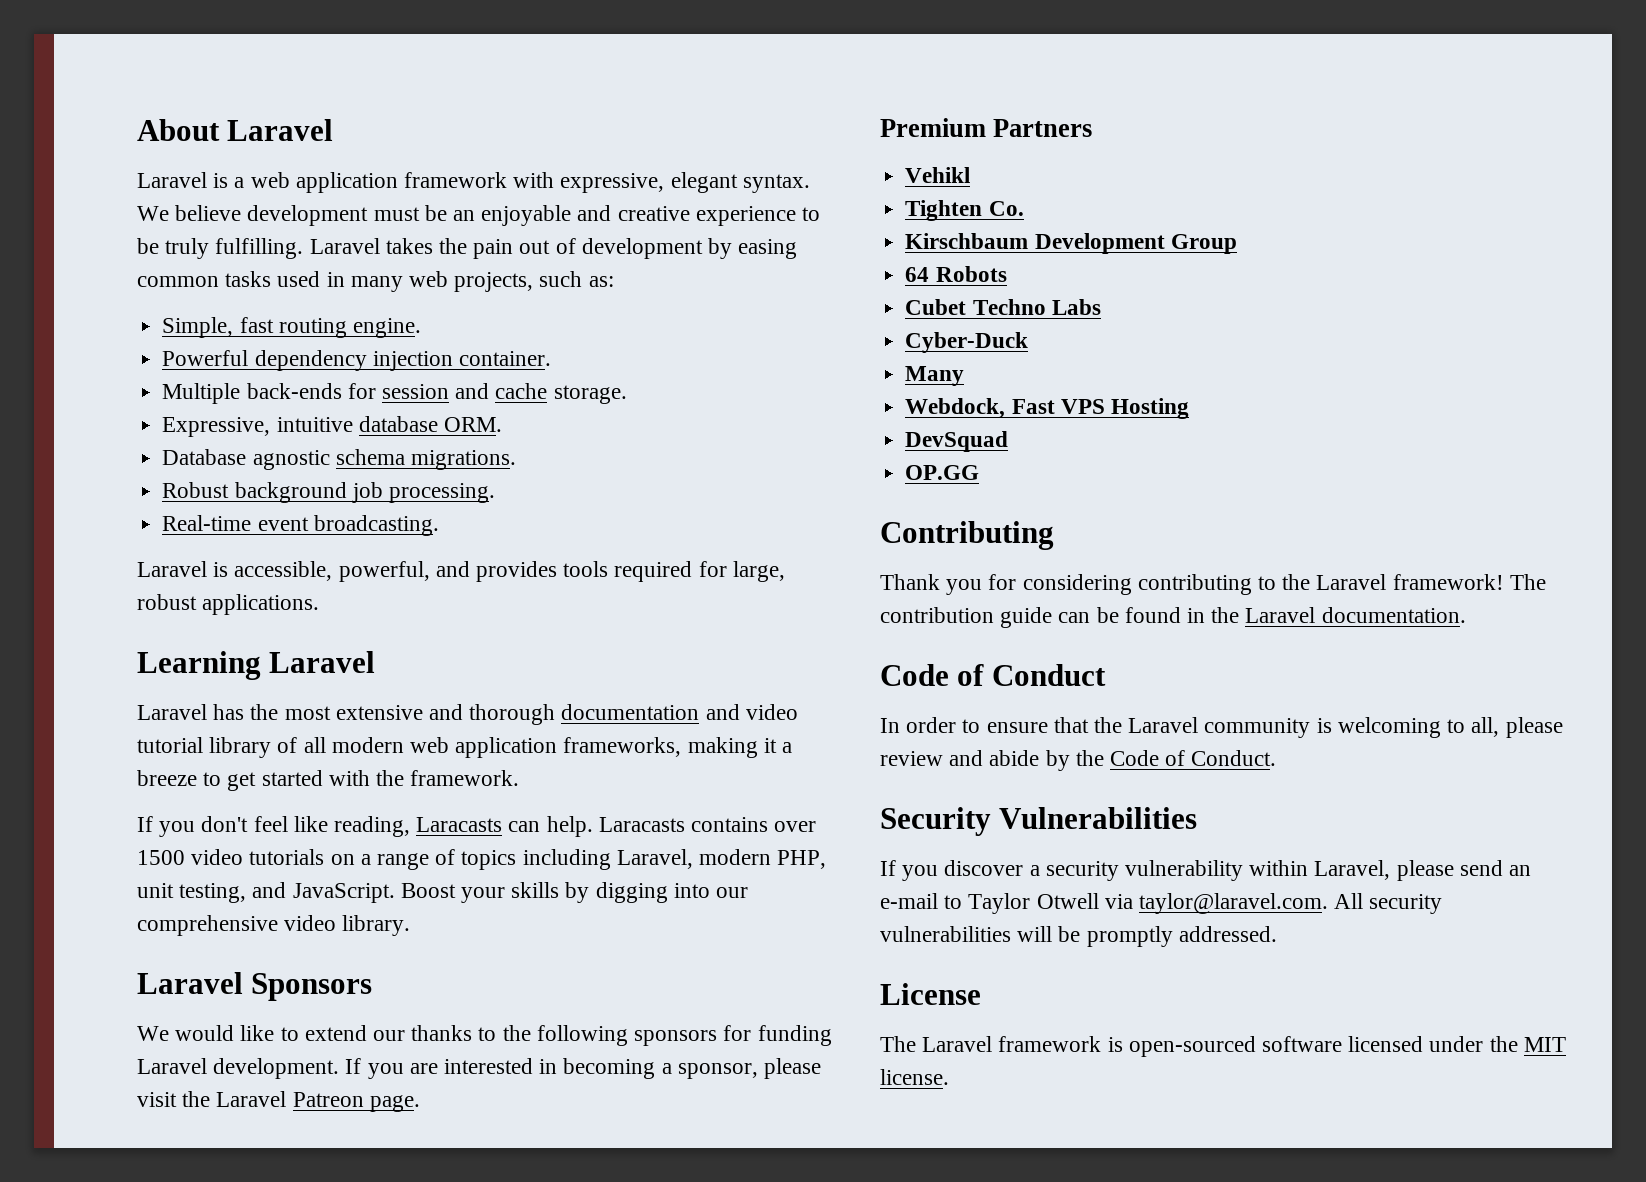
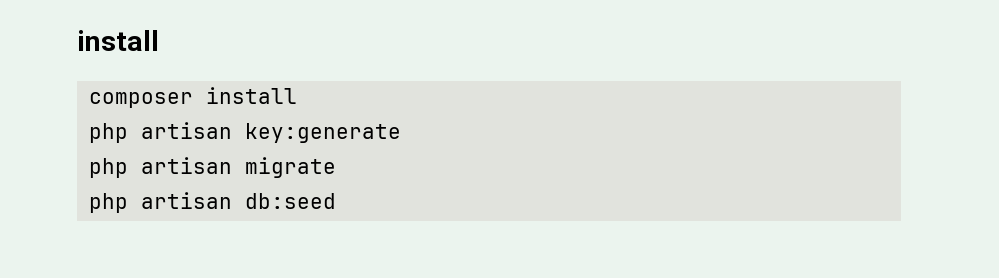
[137,119,334,141] [137,172,810,193] [137,205,821,226] [137,238,798,259] [137,271,614,292] [162,317,421,338] [162,350,551,371] [162,383,627,404] [162,416,502,437] [162,449,516,470] [162,482,495,503] [162,515,439,536] [137,561,785,582] [137,594,320,615] [137,651,376,680] [137,704,798,725] [137,737,793,758] [137,770,520,791] [137,816,817,837] [137,849,827,870] [137,882,749,903] [137,915,411,936] [137,972,373,1001] [137,1025,832,1046] [137,1058,822,1079] [137,1091,420,1112] [880,118,1093,137] [905,167,971,183] [905,200,1024,221] [905,233,1237,254] [905,266,1007,282] [905,299,1101,315] [905,332,1029,353] [905,366,965,386] [905,398,1189,419] [905,431,1009,452] [905,465,980,480] [880,521,1054,550] [880,574,1546,595] [880,607,1466,628] [880,664,1106,686] [880,717,1563,738] [880,750,1277,771] [880,807,1198,836] [880,860,1532,881] [880,893,1443,914] [880,926,1277,947] [880,983,981,1005] [880,1036,1566,1057] [880,1069,949,1085] About Laravel // Laravel is a web application framework with expressive, elegant syntax. We believe development must be an enjoyable and creative experience to be truly fulfilling. Laravel takes the pain out of development by easing common tasks used in many web projects, such as: // Simple, fast routing engine. // Powerful dependency injection container. // Multiple back-ends for session and cache storage. // Expressive, intuitive database ORM. // Database agnostic schema migrations. // Robust background job processing. // Real-time event broadcasting. // Laravel is accessible, powerful, and provides tools required for large, robust applications. // Learning Laravel // Laravel has the most extensive and thorough documentation and video tutorial library of all modern web application frameworks, making it a breeze to get started with the framework. // If you don't feel like reading, Laracasts can help. Laracasts contains over 1500 video tutorials on a range of topics including Laravel, modern PHP, unit testing, and JavaScript. Boost your skills by digging into our comprehensive video library. // Laravel Sponsors // We would like to extend our thanks to the following sponsors for funding Laravel development. If you are interested in becoming a sponsor, please visit the Laravel Patreon page. // Premium Partners // Vehikl // Tighten Co. // Kirschbaum Development Group // 64 Robots // Cubet Techno Labs // Cyber-Duck // Many // Webdock, Fast VPS Hosting // DevSquad // OP.GG // Contributing // Thank you for considering contributing to the Laravel framework! The contribution guide can be found in the Laravel documentation. // Code of Conduct // In order to ensure that the Laravel community is welcoming to all, please review and abide by the Code of Conduct. // Security Vulnerabilities // If you discover a security vulnerability within Laravel, please send an e-mail to Taylor Otwell via taylor@laravel.com. All security vulnerabilities will be promptly addressed. // License // The Laravel framework is open-sourced software licensed under the MIT license. -> [77,30,159,51] [89,87,298,108] [89,122,402,143] [89,157,337,178] [89,192,337,213] install // composer install // php artisan key:generate // php artisan migrate // php artisan db:seed

